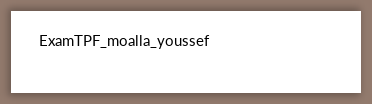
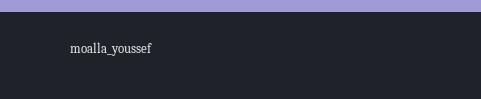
[39,35,210,49] ExamTPF_moalla_youssef -> [70,42,152,56] moalla_youssef

